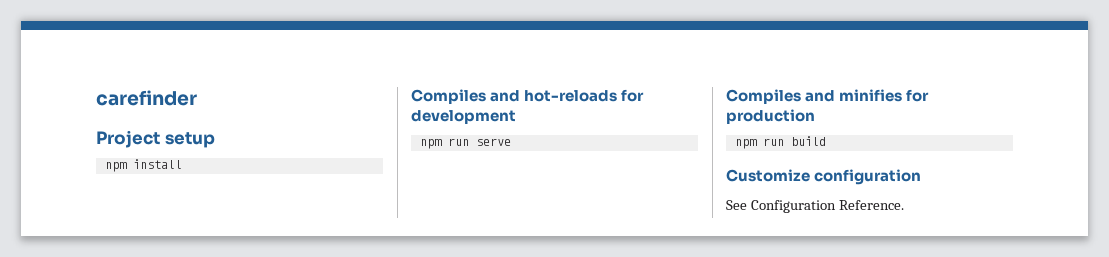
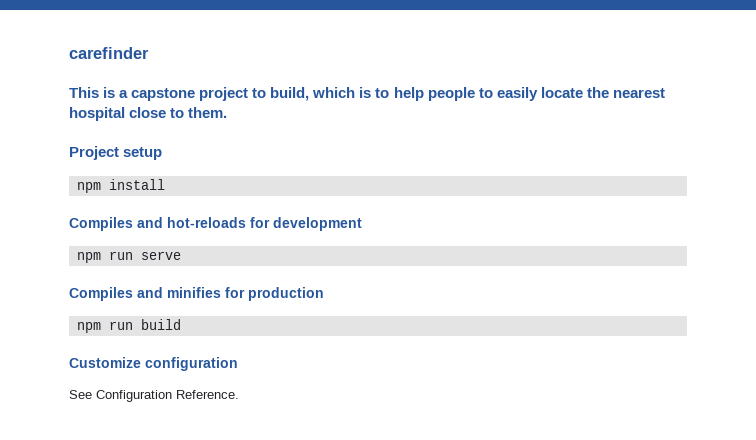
(197, 98) none -> [69,87,665,101] [69,107,228,121] // This is a capstone project to build, which is to help people to easily locate the nearest hospital close to them.

